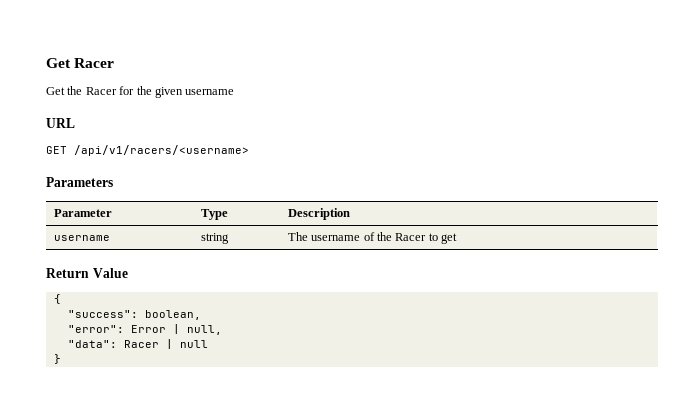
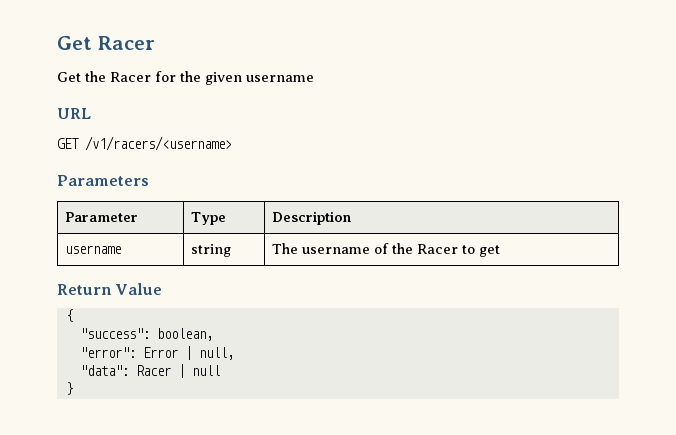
[74,145,249,156] /api/v1/racers/<username> -> [85,136,232,151] /v1/racers/<username>

